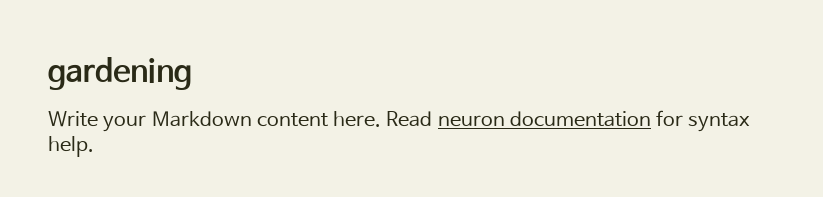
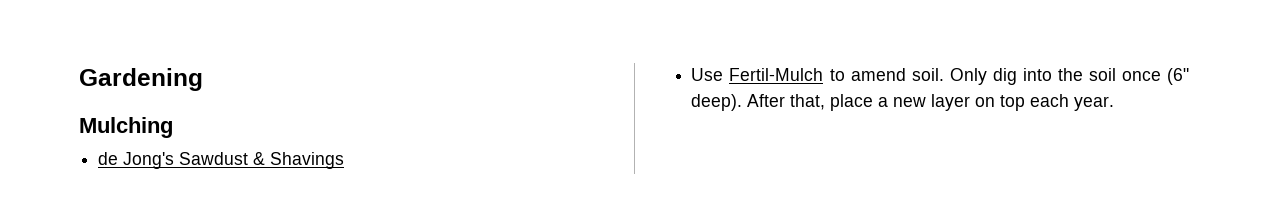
[48,57,192,90] [48,110,751,132] [48,136,94,157] gardening // Write your Markdown content here. Read neuron documentation for syntax help. -> [79,68,203,91] [79,117,173,138] [98,152,345,169] [691,68,1189,85] [691,94,1115,111] Gardening // Mulching // de Jong's Sawdust & Shavings // Use Fertil-Mulch to amend soil. Only dig into the soil once (6" deep). After that, place a new layer on top each year.

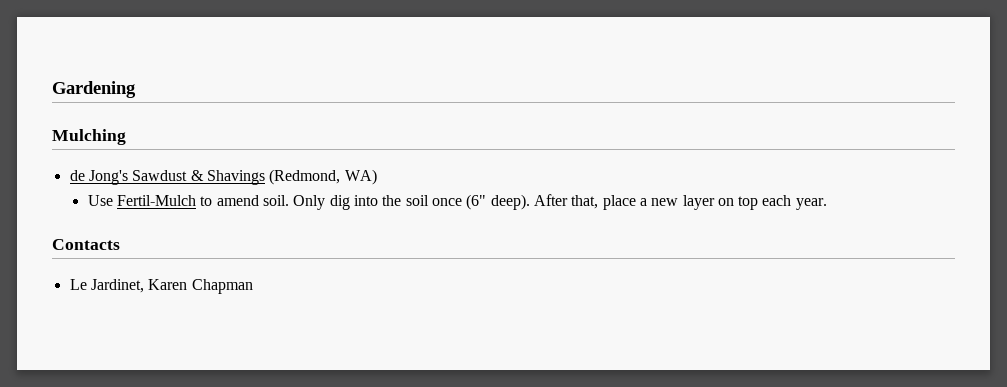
(345, 160) none -> [269,169,377,185] (Redmond, WA)
(1115, 103) none -> [52,239,120,250] [69,279,253,294] // Contacts // Le Jardinet, Karen Chapman

